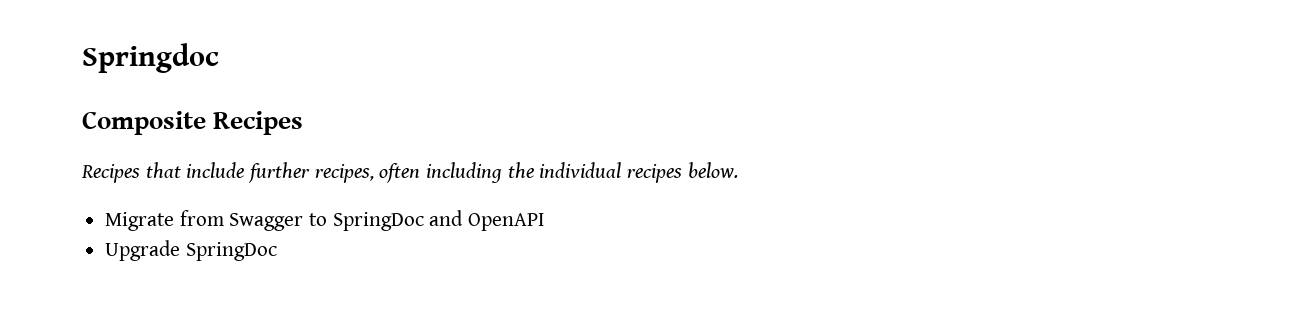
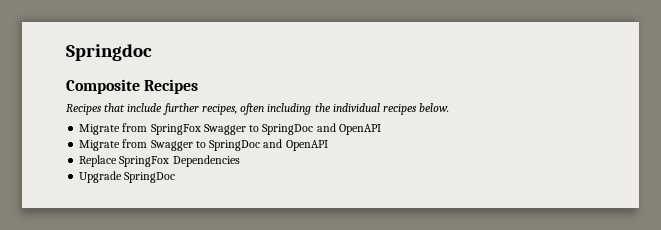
[229,210,545,231] Swagger to SpringDoc and OpenAPI -> [150,123,381,135] [79,139,328,151] [79,155,240,167] SpringFox Swagger to SpringDoc and OpenAPI // Migrate from Swagger to SpringDoc and OpenAPI // Replace SpringFox Dependencies

